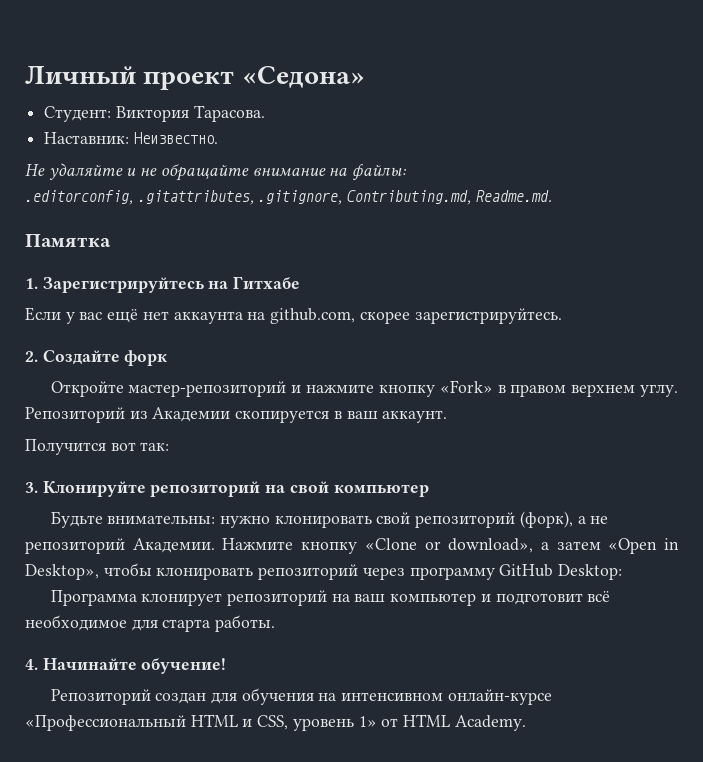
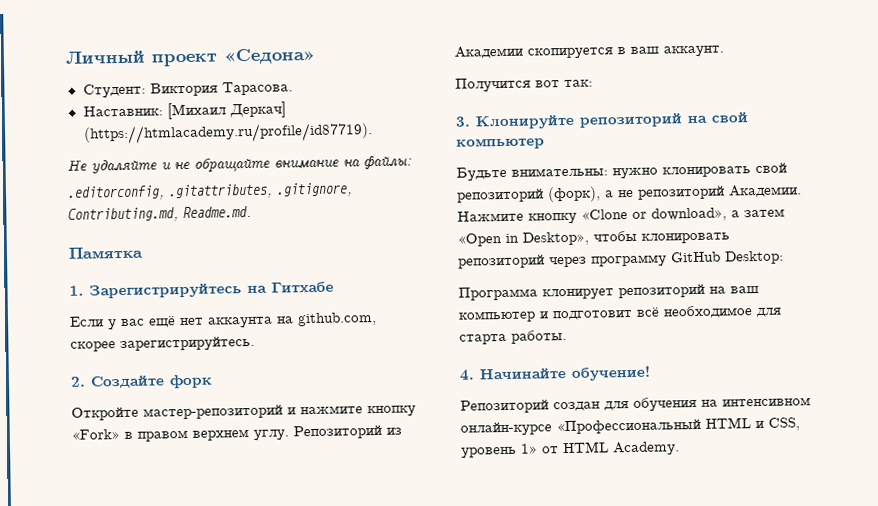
[133,132,218,144] Неизвестно. -> [166,101,286,120] [82,122,373,145] [Михаил Деркач] (https://htmlacademy.ru/profile/id87719).

